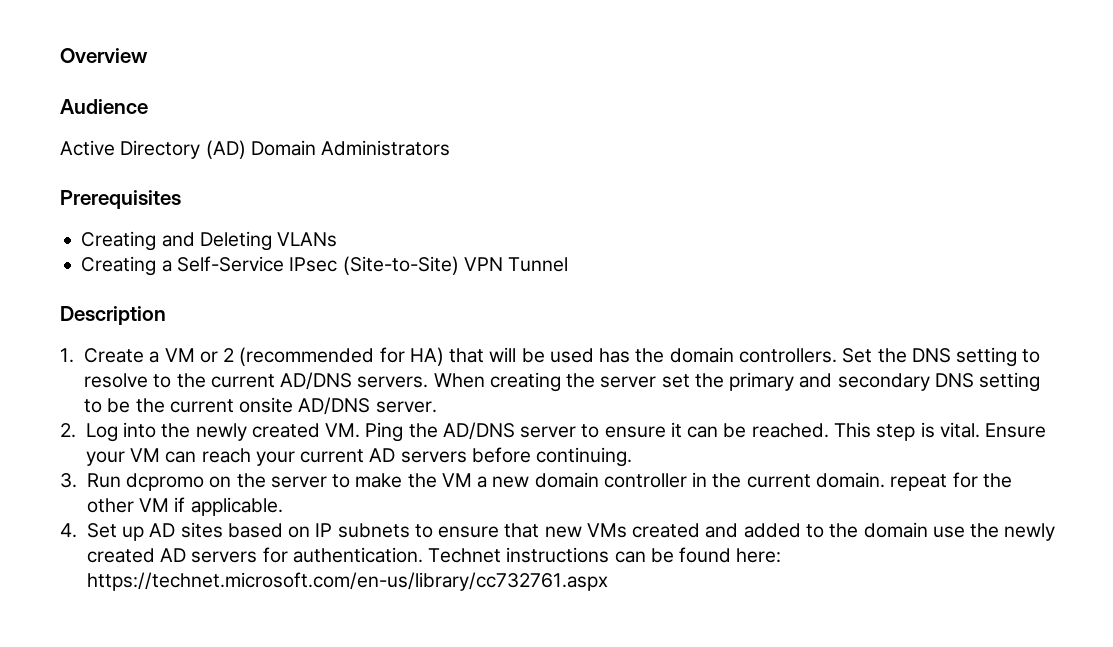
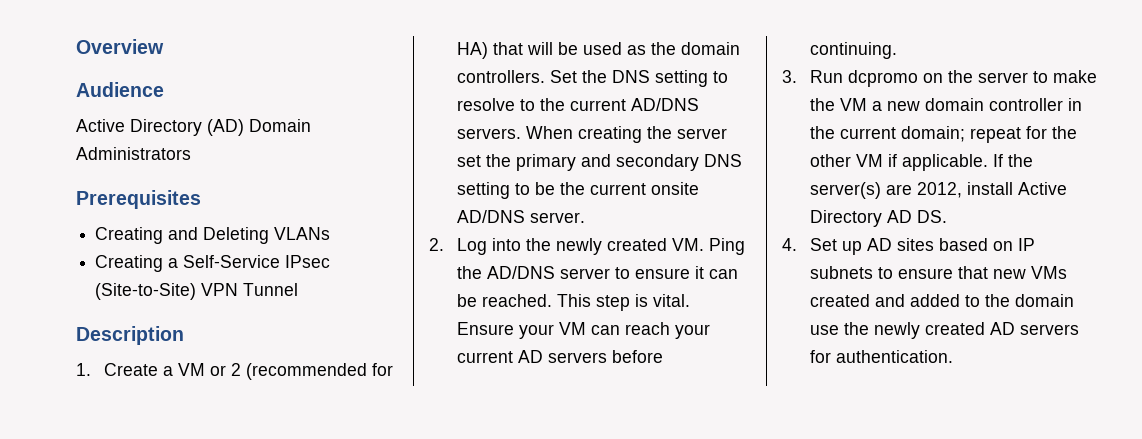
[599,348,631,363] has -> [627,45,647,55] as
[815,472,885,488] domain. -> [901,126,966,142] domain;
(283, 506) none -> [993,154,1034,167] [810,182,1068,199] [810,210,948,227] If the server(s) are 2012, install Active Directory AD DS.
[428,547,782,563] [86,572,608,591] Technet instructions can be found here: https://technet.microsoft.com/en-us/library/cc732761.aspx -> (954, 356) none

